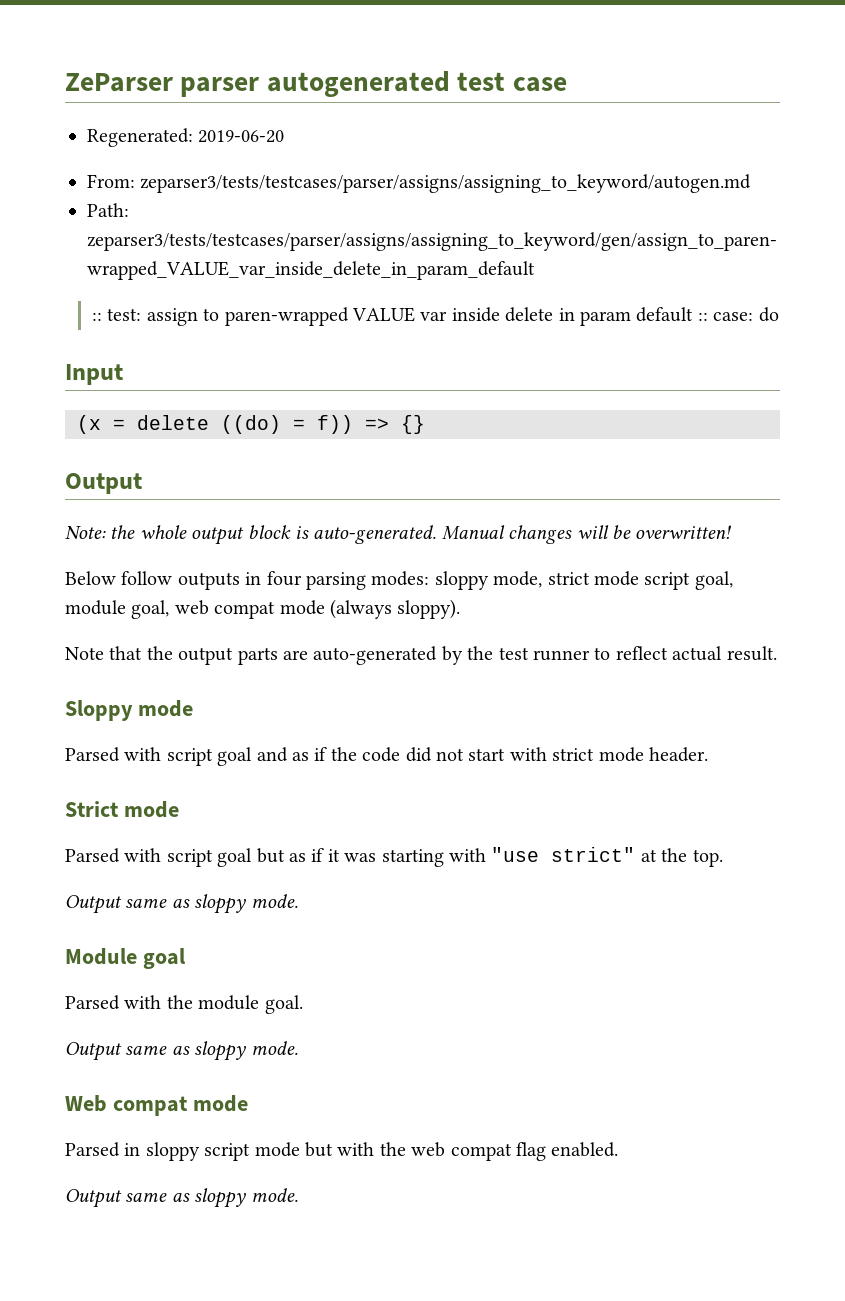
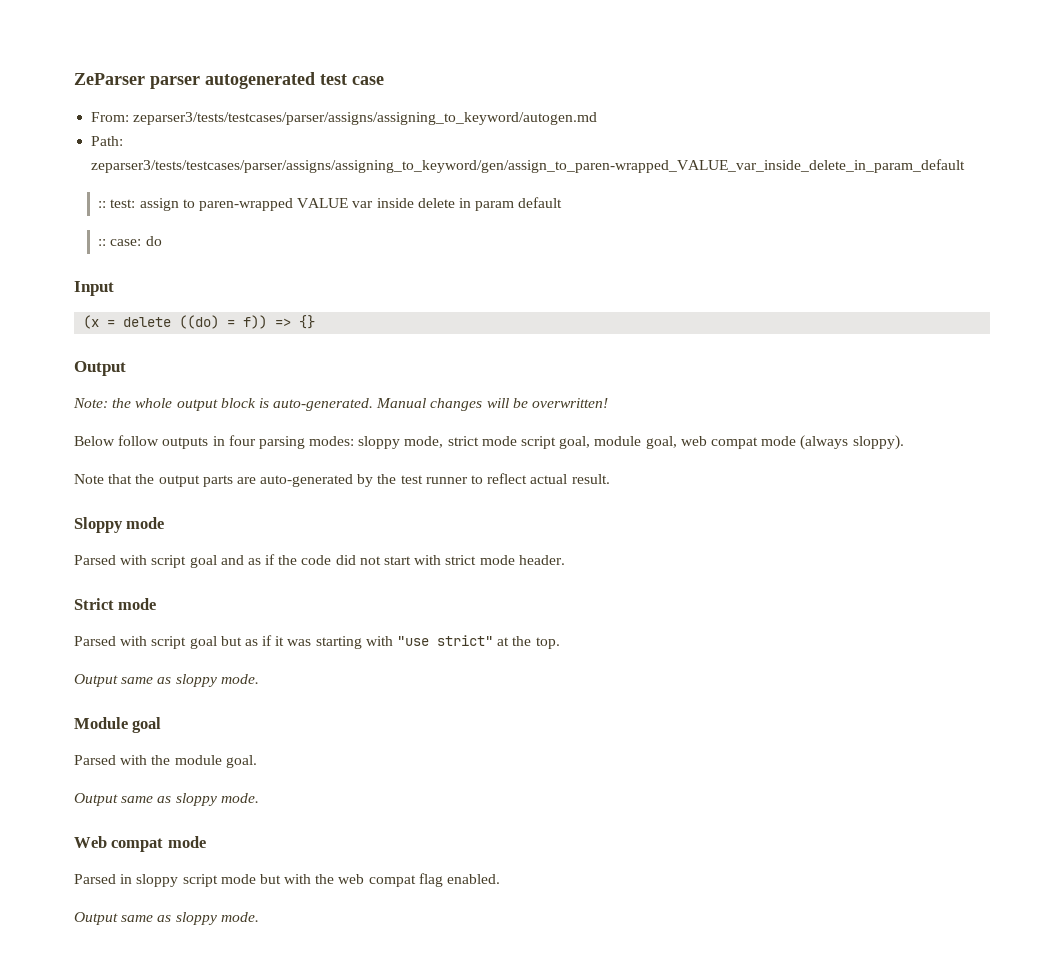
[87,128,285,147] // Regenerated: 2019-06-20 -> (384, 80) none
(694, 314) none -> (563, 202) //

